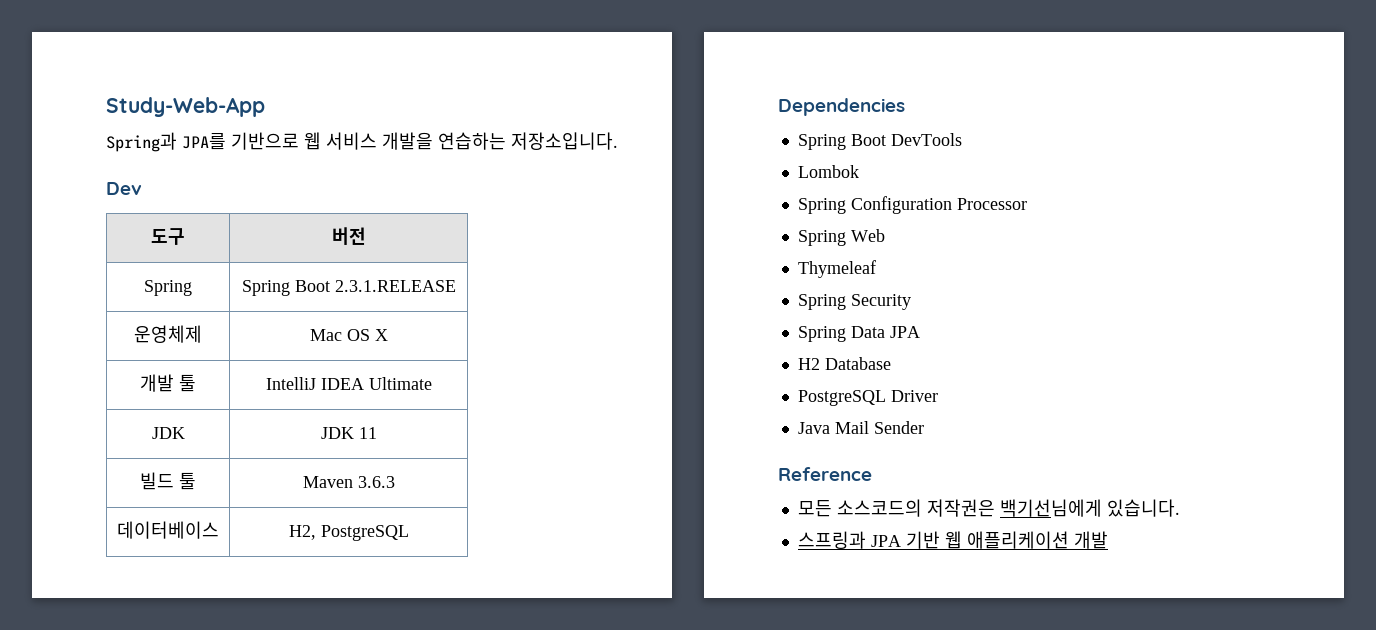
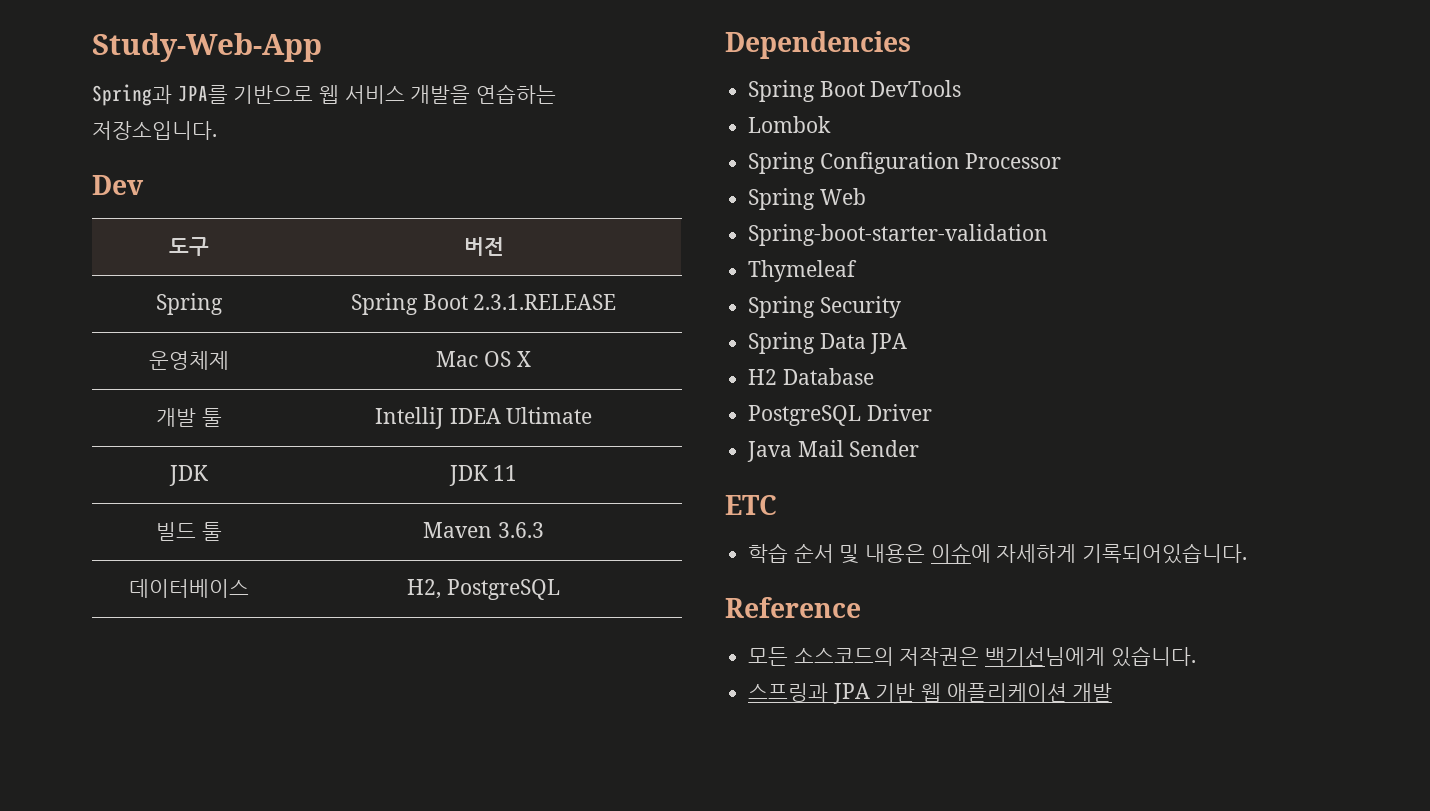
(885, 235) none -> [748,224,1049,246] // Spring-boot-starter-validation
(924, 427) none -> [725,495,777,515] [748,543,1248,564] // ETC // 학습 순서 및 내용은 이슈에 자세하게 기록되어있습니다.

